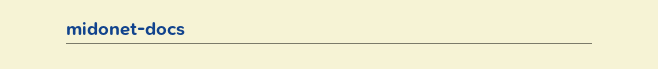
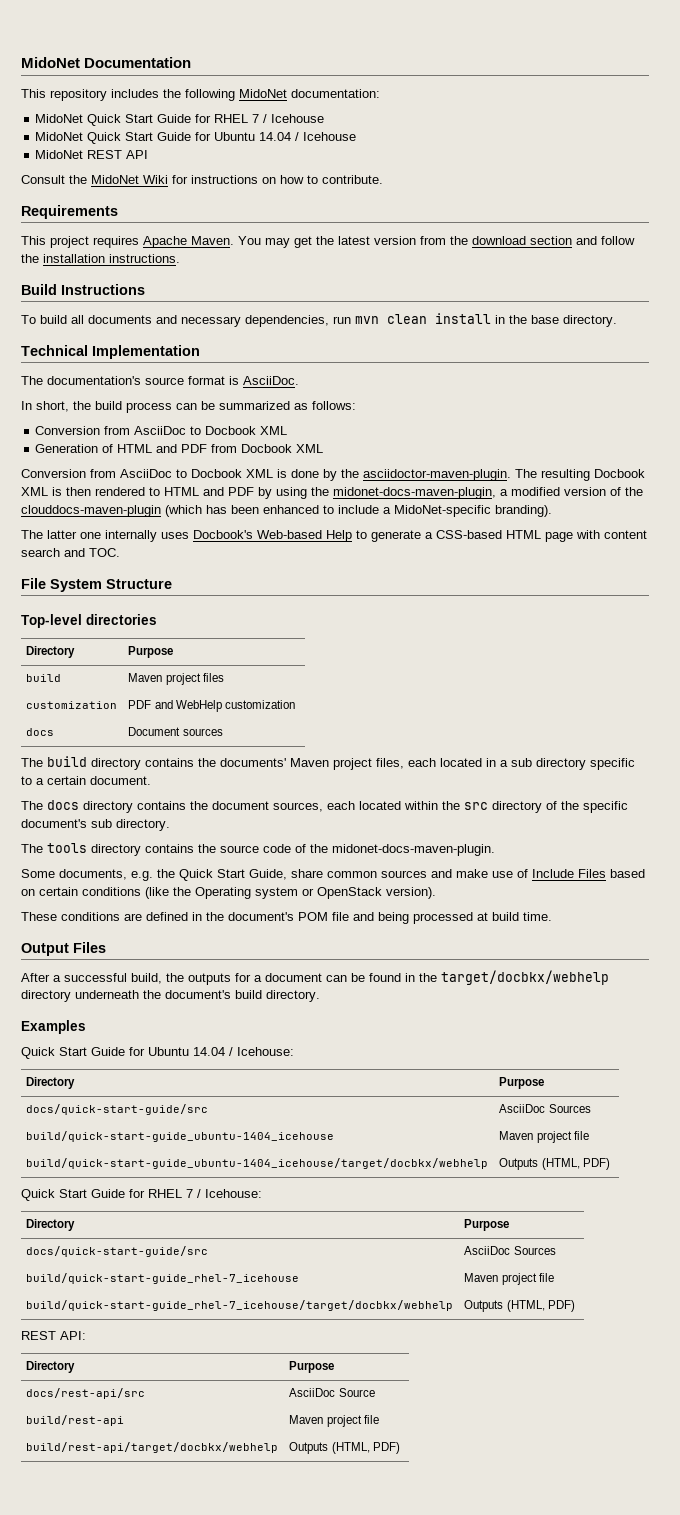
[66,22,185,36] midonet-docs -> [21,57,192,68] [21,89,380,101] [35,114,325,126] [35,132,357,144] [35,150,149,159] [21,175,383,184] [21,205,118,219] [21,236,635,248] [21,254,180,263] [21,284,145,295] [21,313,617,327] [21,345,200,359] [21,376,299,385] [21,401,356,413] [35,426,288,435] [35,444,324,453] [21,469,645,481] [21,487,643,499] [21,505,552,517] [21,530,647,542] [21,548,120,557] [21,578,172,592] [21,614,157,628] [26,646,76,658] [128,646,174,658] [26,674,62,682] [128,673,224,685] [26,701,118,709] [128,700,295,712] [26,728,55,736] [128,727,223,736] [21,756,635,770] [21,776,151,785] [21,800,628,813] [21,819,170,831] [21,843,495,856] [21,869,645,881] [21,887,436,899] [21,912,552,924] [21,942,106,956] [21,970,609,985] [21,990,320,1002] [21,1020,86,1034] [21,1047,294,1059] [26,1077,76,1089] [499,1077,545,1089] [26,1104,209,1115] [499,1104,591,1113] [26,1131,335,1142] [499,1131,589,1143] [26,1158,489,1169] [499,1158,610,1170] [21,1189,262,1201] [26,1219,76,1231] [464,1219,510,1231] [26,1246,209,1257] [464,1246,556,1255] [26,1273,300,1284] [464,1273,554,1285] [26,1300,454,1311] [464,1300,575,1312] [21,1331,86,1340] [26,1361,76,1373] [289,1361,335,1373] [26,1388,146,1399] [289,1388,375,1397] [26,1415,125,1426] [289,1415,379,1427] [26,1442,279,1453] [289,1442,400,1454] MidoNet Documentation // This repository includes the following MidoNet documentation: // MidoNet Quick Start Guide for RHEL 7 / Icehouse // MidoNet Quick Start Guide for Ubuntu 14.04 / Icehouse // MidoNet REST API // Consult the MidoNet Wiki for instructions on how to contribute. // Requirements // This project requires Apache Maven. You may get the latest version from the download section and follow the installation instructions. // Build Instructions // To build all documents and necessary dependencies, run mvn clean install in the base directory. // Technical Implementation // The documentation's source format is AsciiDoc. // In short, the build process can be summarized as follows: // Conversion from AsciiDoc to Docbook XML // Generation of HTML and PDF from Docbook XML // Conversion from AsciiDoc to Docbook XML is done by the asciidoctor-maven-plugin. The resulting Docbook XML is then rendered to HTML and PDF by using the midonet-docs-maven-plugin, a modified version of the clouddocs-maven-plugin (which has been enhanced to include a MidoNet-specific branding). // The latter one internally uses Docbook's Web-based Help to generate a CSS-based HTML page with content search and TOC. // File System Structure // Top-level directories // Directory | Purpose // build | Maven project files // customization | PDF and WebHelp customization // docs | Document sources // The build directory contains the documents' Maven project files, each located in a sub directory specific to a certain document. // The docs directory contains the document sources, each located within the src directory of the specific document's sub directory. // The tools directory contains the source code of the midonet-docs-maven-plugin. // Some documents, e.g. the Quick Start Guide, share common sources and make use of Include Files based on certain conditions (like the Operating system or OpenStack version). // These conditions are defined in the document's POM file and being processed at build time. // Output Files // After a successful build, the outputs for a document can be found in the target/docbkx/webhelp directory underneath the document's build directory. // Examples // Quick Start Guide for Ubuntu 14.04 / Icehouse: // Directory | Purpose // docs/quick-start-guide/src | AsciiDoc Sources // build/quick-start-guide_ubuntu-1404_icehouse | Maven project file // build/quick-start-guide_ubuntu-1404_icehouse/target/docbkx/webhelp | Outputs (HTML, PDF) // Quick Start Guide for RHEL 7 / Icehouse: // Directory | Purpose // docs/quick-start-guide/src | AsciiDoc Sources // build/quick-start-guide_rhel-7_icehouse | Maven project file // build/quick-start-guide_rhel-7_icehouse/target/docbkx/webhelp | Outputs (HTML, PDF) // REST API: // Directory | Purpose // docs/rest-api/src | AsciiDoc Source // build/rest-api | Maven project file // build/rest-api/target/docbkx/webhelp | Outputs (HTML, PDF)

